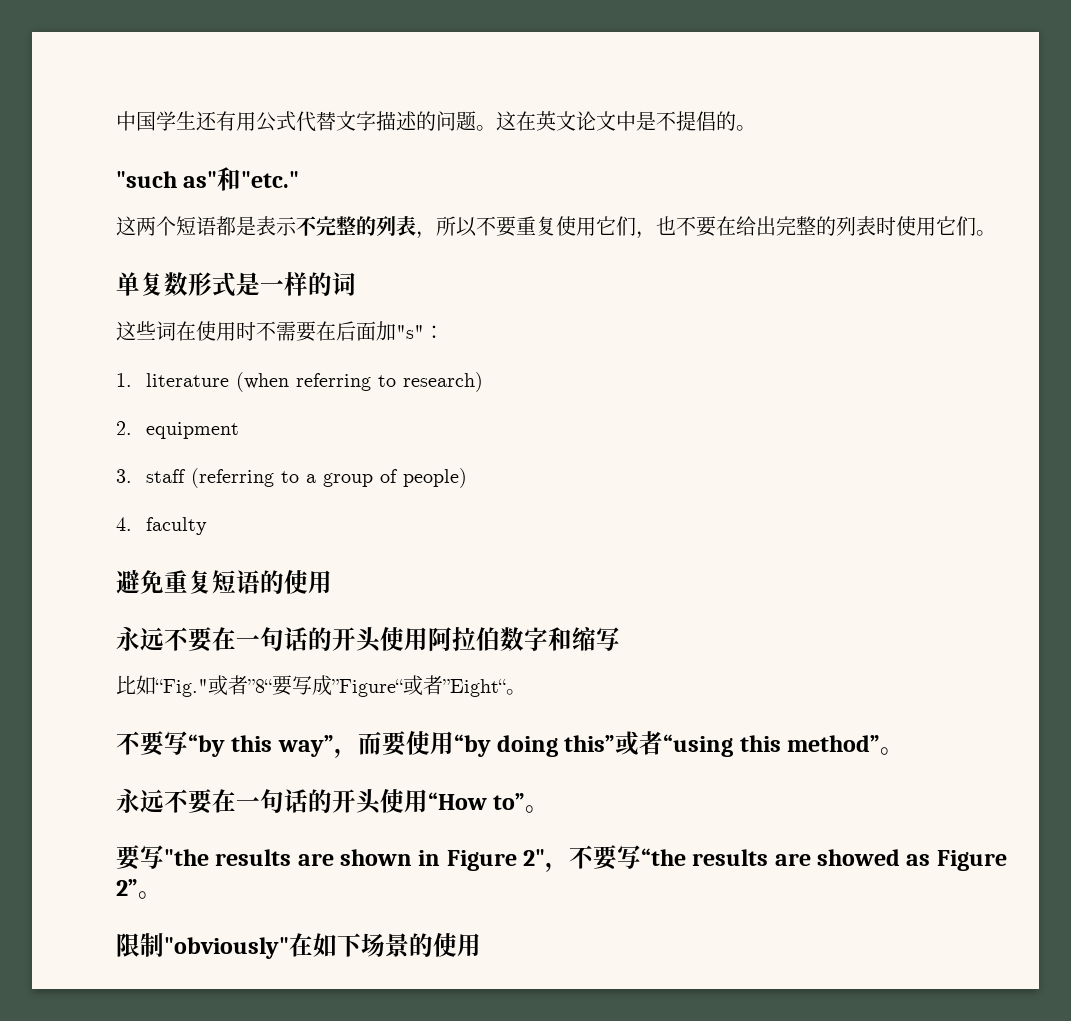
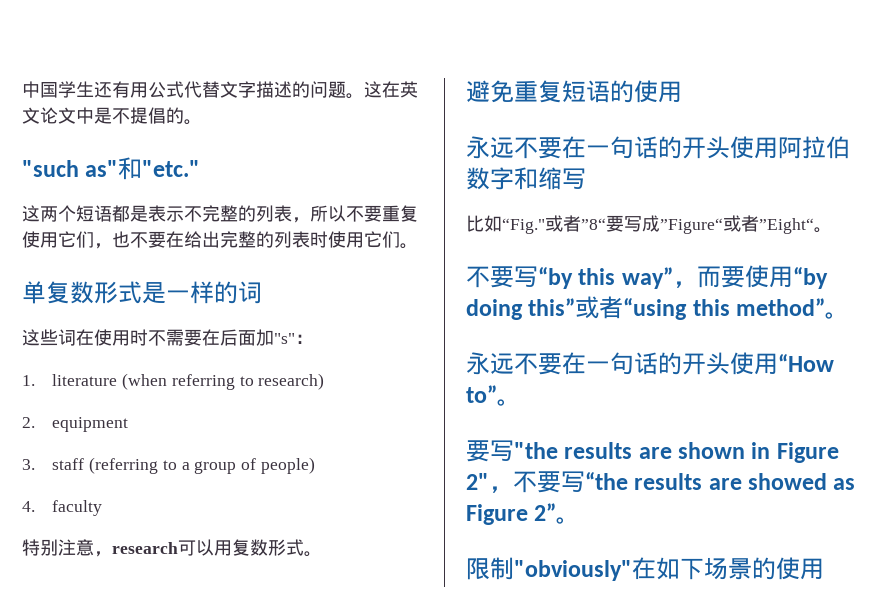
(208, 526) none -> [22,539,322,557] // 特别注意，research可以用复数形式。

